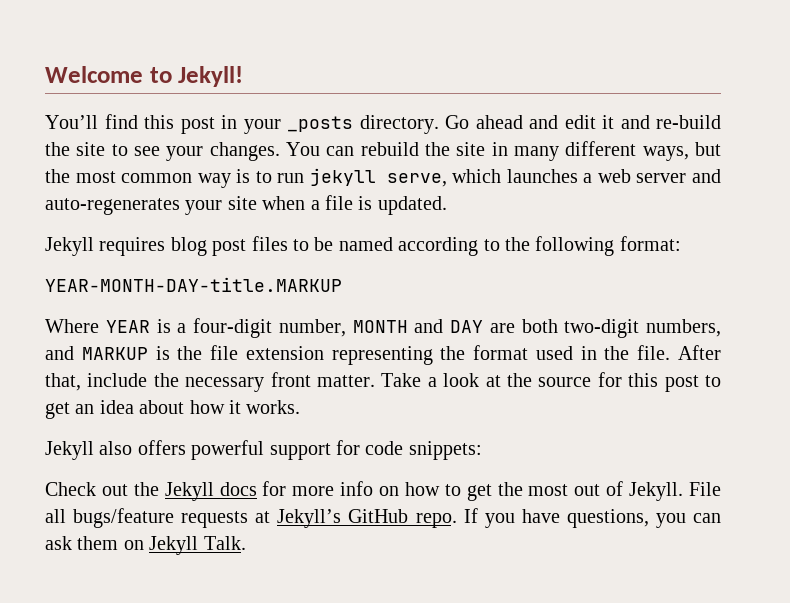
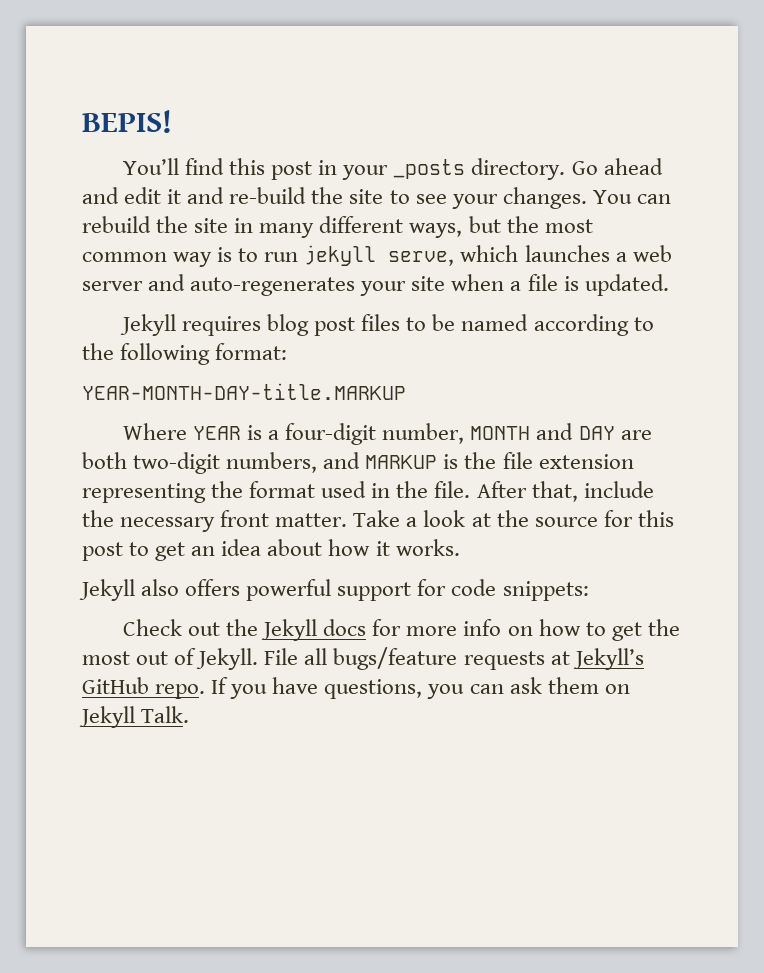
[45,66,244,87] Welcome to Jekyll! -> [82,110,172,133] BEPIS!

